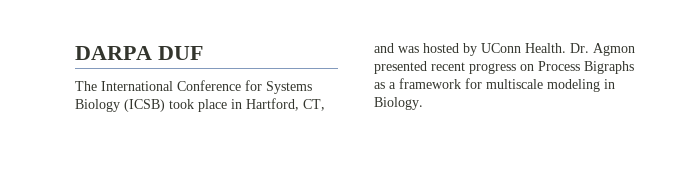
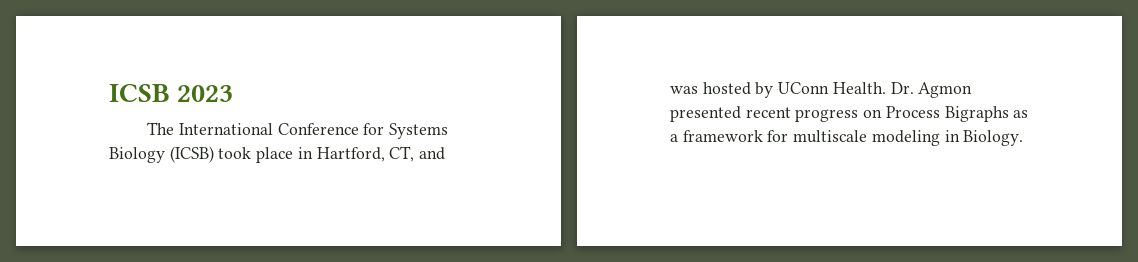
[75,46,203,60] DARPA DUF -> [109,84,234,102] ICSB 2023

